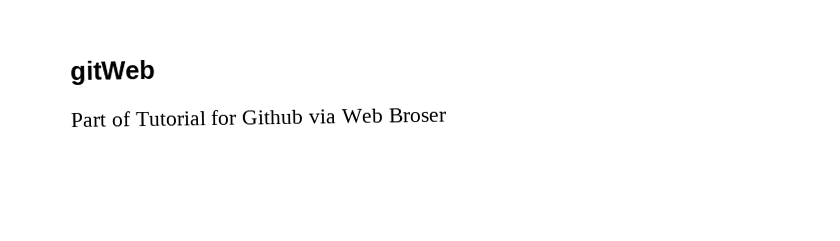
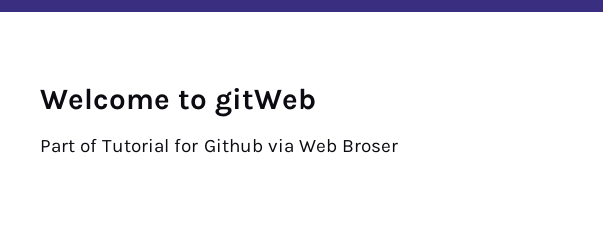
(70, 72) none -> [40,88,207,110] Welcome to

